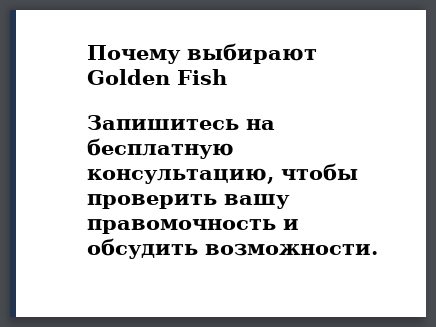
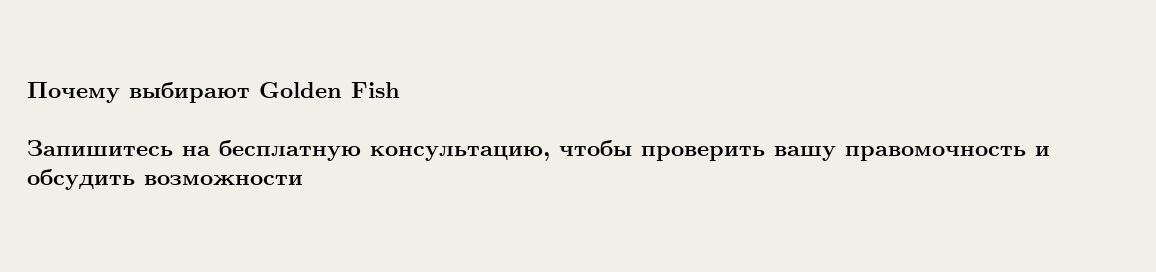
[205,243,378,256] возможности. -> [144,175,303,185] возможности

